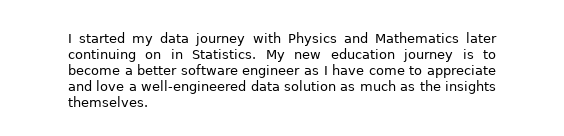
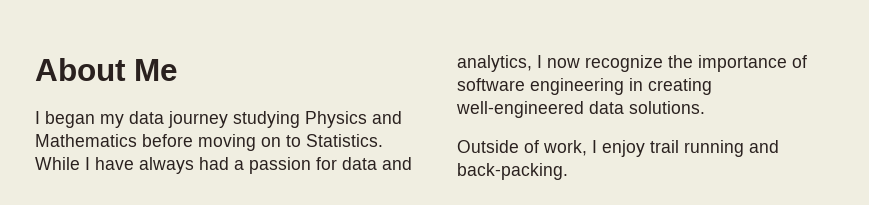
[68,32,126,43] I started -> [35,58,178,81] [35,111,95,128] About Me // I began
[252,32,281,43] with -> [233,111,300,128] studying
[465,32,497,43] [68,48,497,62] [68,64,497,78] [68,80,496,94] [68,96,148,107] later continuing on in Statistics. My new education journey is to become a better software engineer as I have come to appreciate and love a well-engineered data solution as much as the insights themselves. -> [142,134,383,151] [35,157,412,174] [457,55,807,72] [457,78,712,95] [456,101,705,118] [457,140,779,157] [457,163,568,180] before moving on to Statistics. While I have always had a passion for data and analytics, I now recognize the importance of software engineering in creating well-engineered data solutions. // Outside of work, I enjoy trail running and back-packing.

